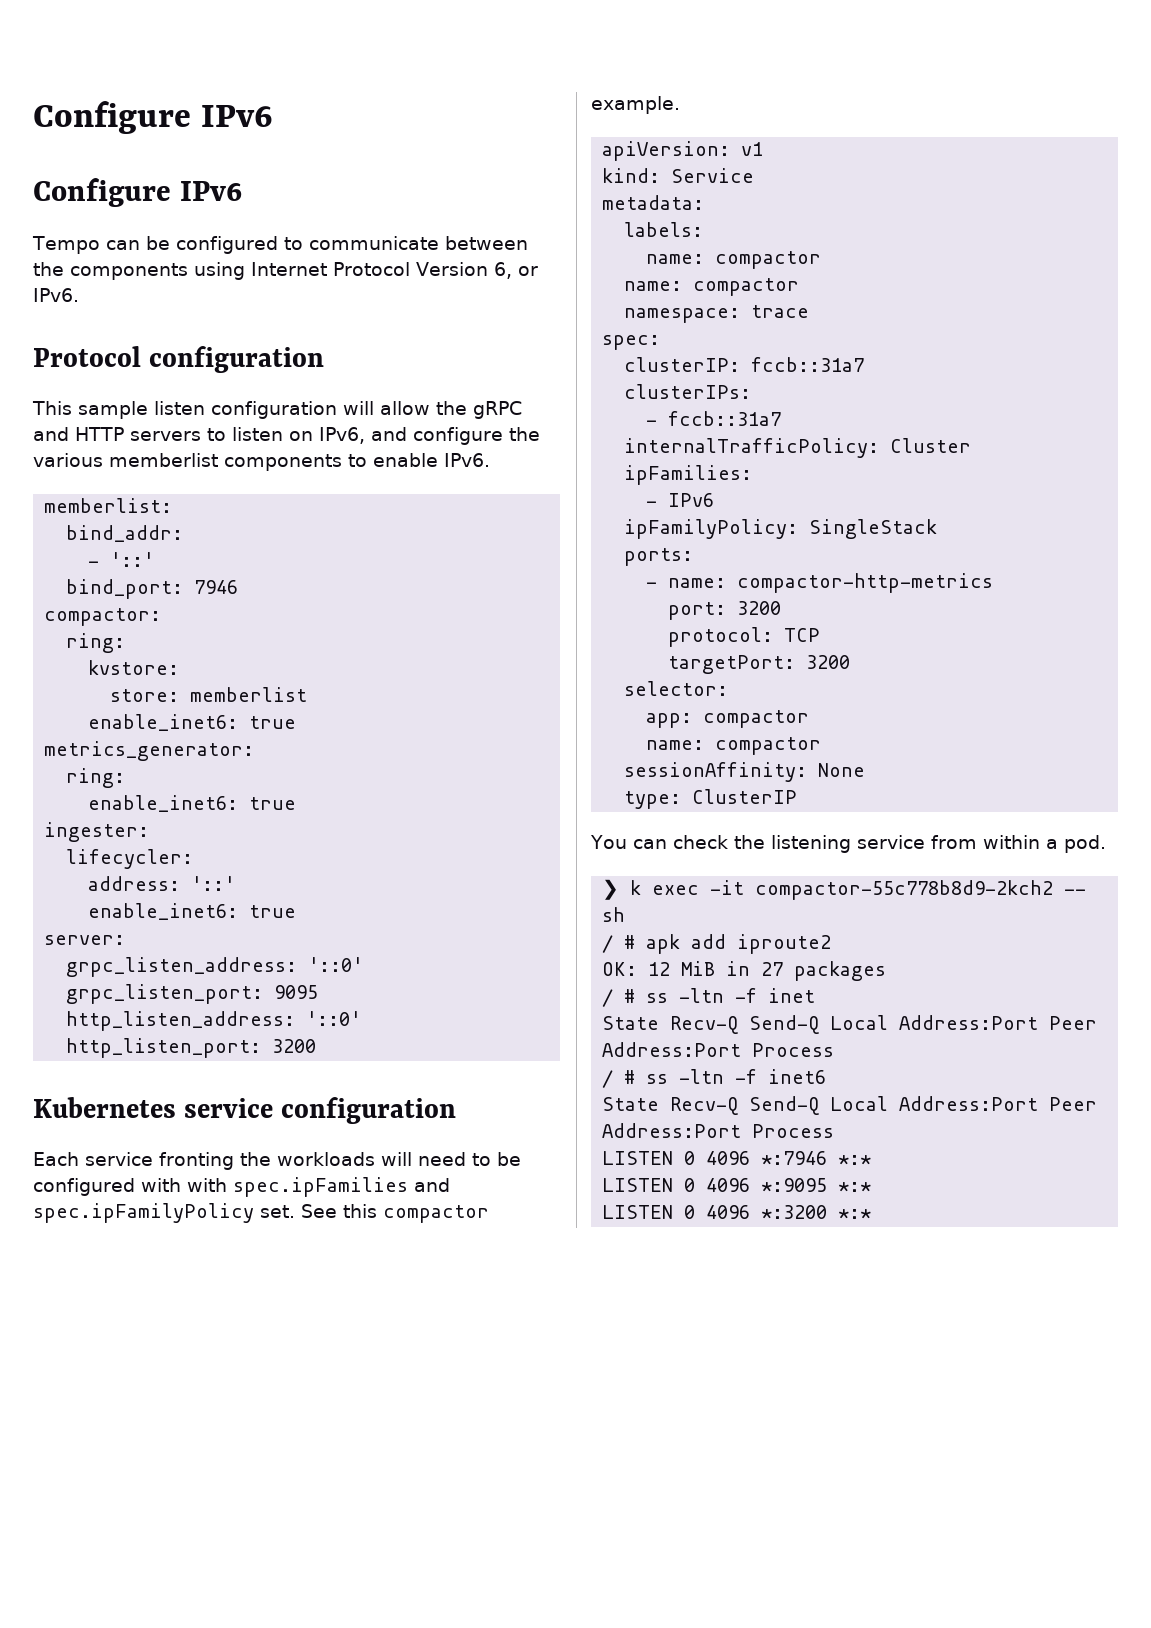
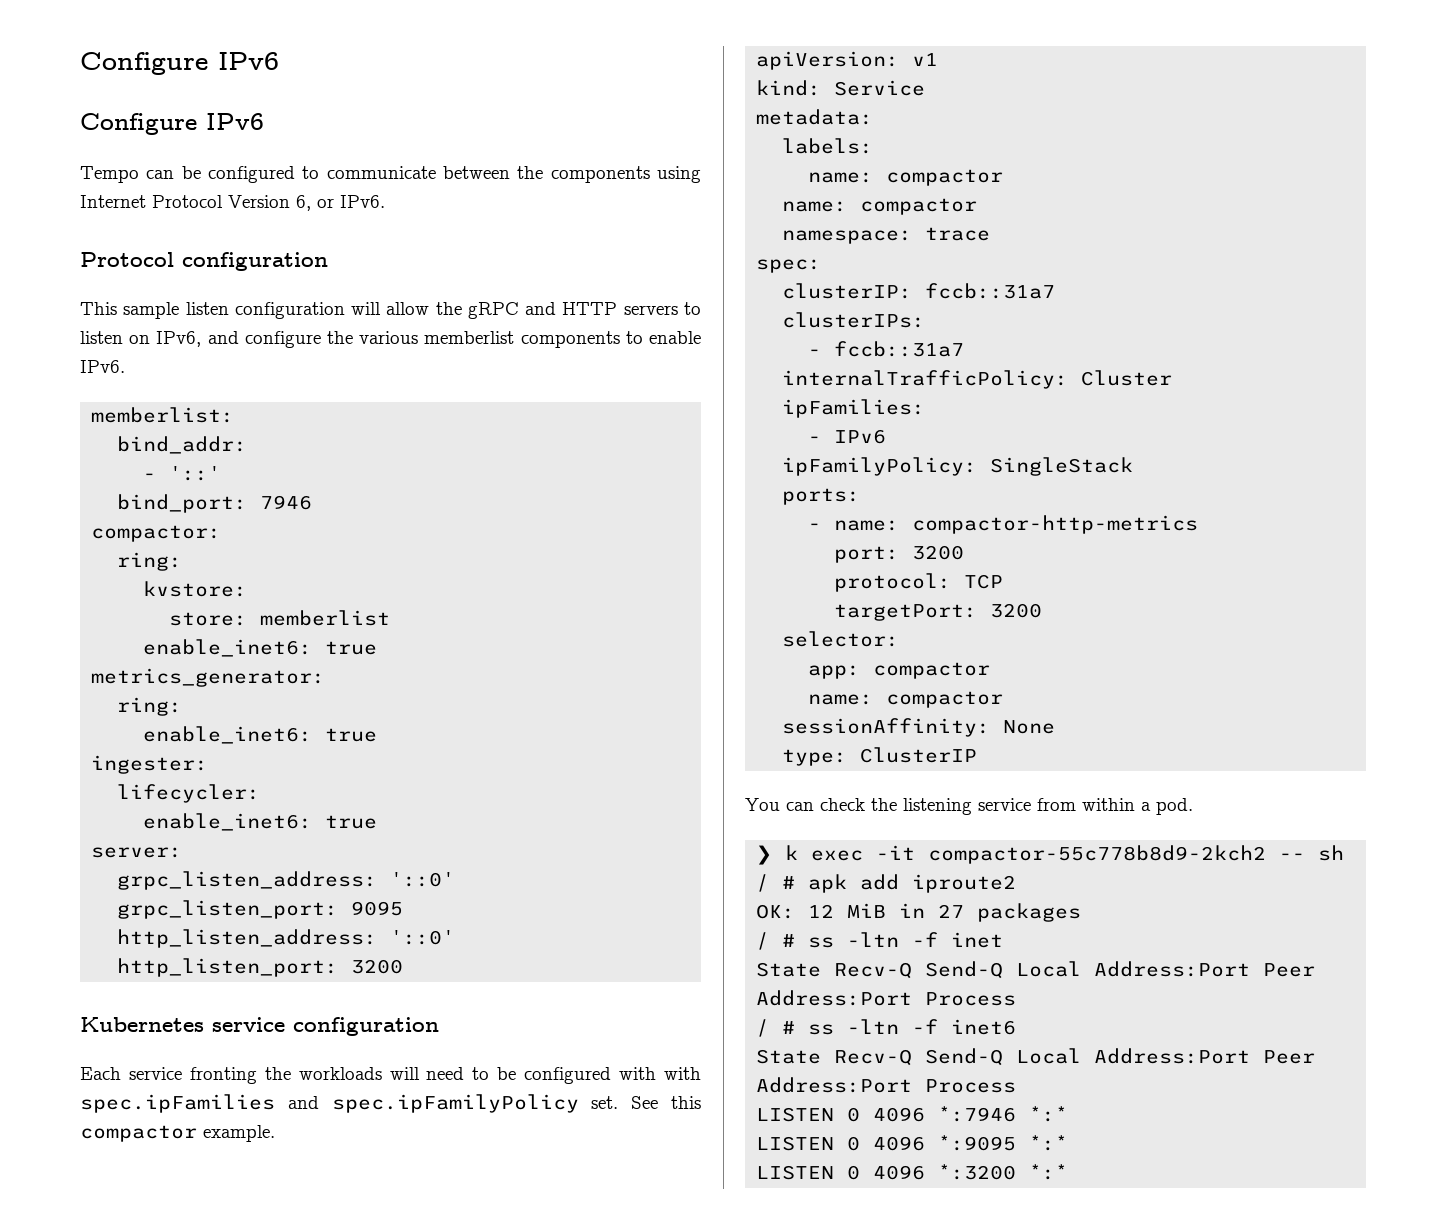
[88,876,236,891] // address: '::' -> (261, 793) none

